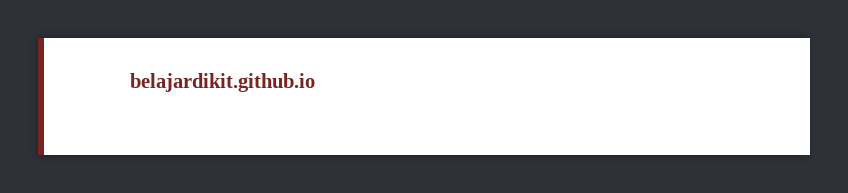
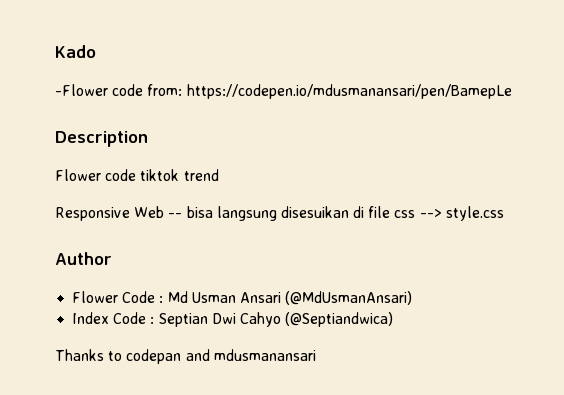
[130,73,315,92] belajardikit.github.io -> [55,45,96,58] [55,84,512,99] [55,131,148,147] [55,169,219,181] [55,206,504,221] [55,252,112,265] [72,291,413,305] [72,312,394,327] [55,349,316,364] Kado // -Flower code from: https://codepen.io/mdusmanansari/pen/BamepLe // Description // Flower code tiktok trend // Responsive Web -- bisa langsung disesuikan di file css --> style.css // Author // Flower Code : Md Usman Ansari (@MdUsmanAnsari) // Index Code : Septian Dwi Cahyo (@Septiandwica) // Thanks to codepan and mdusmanansari

